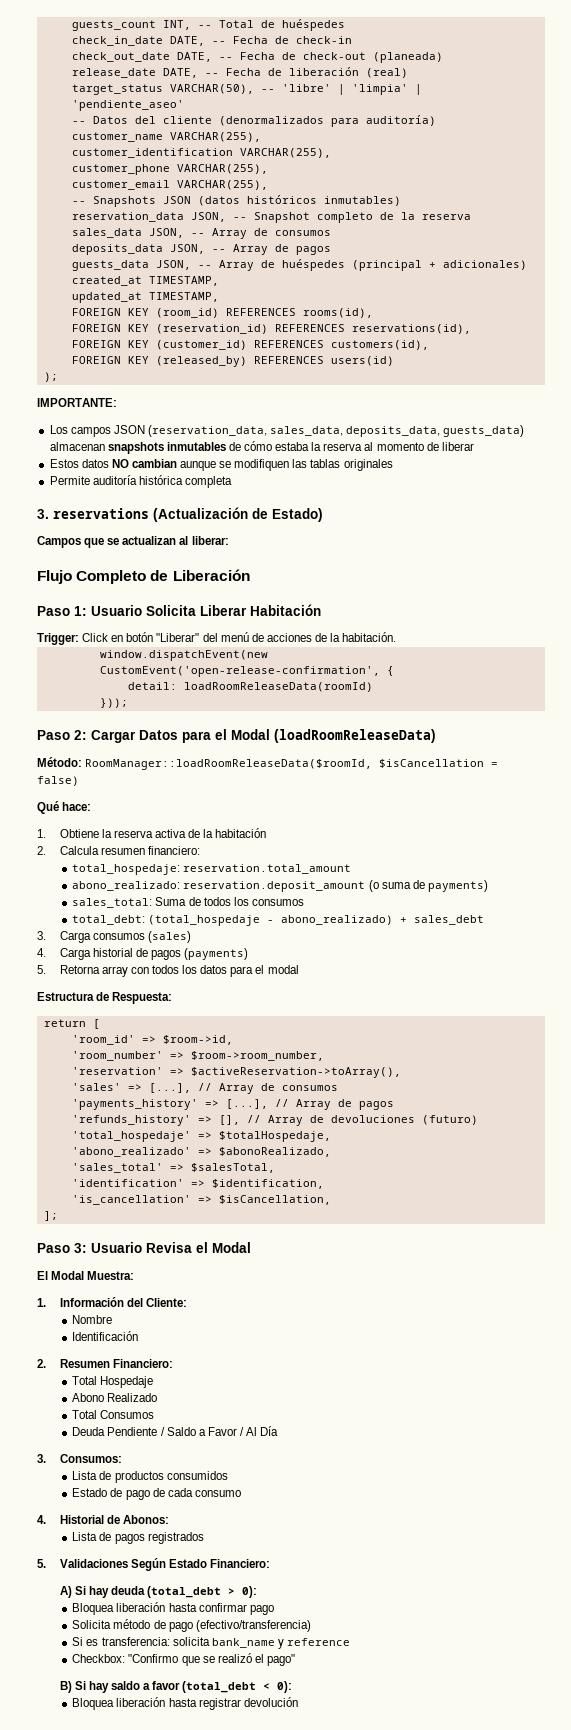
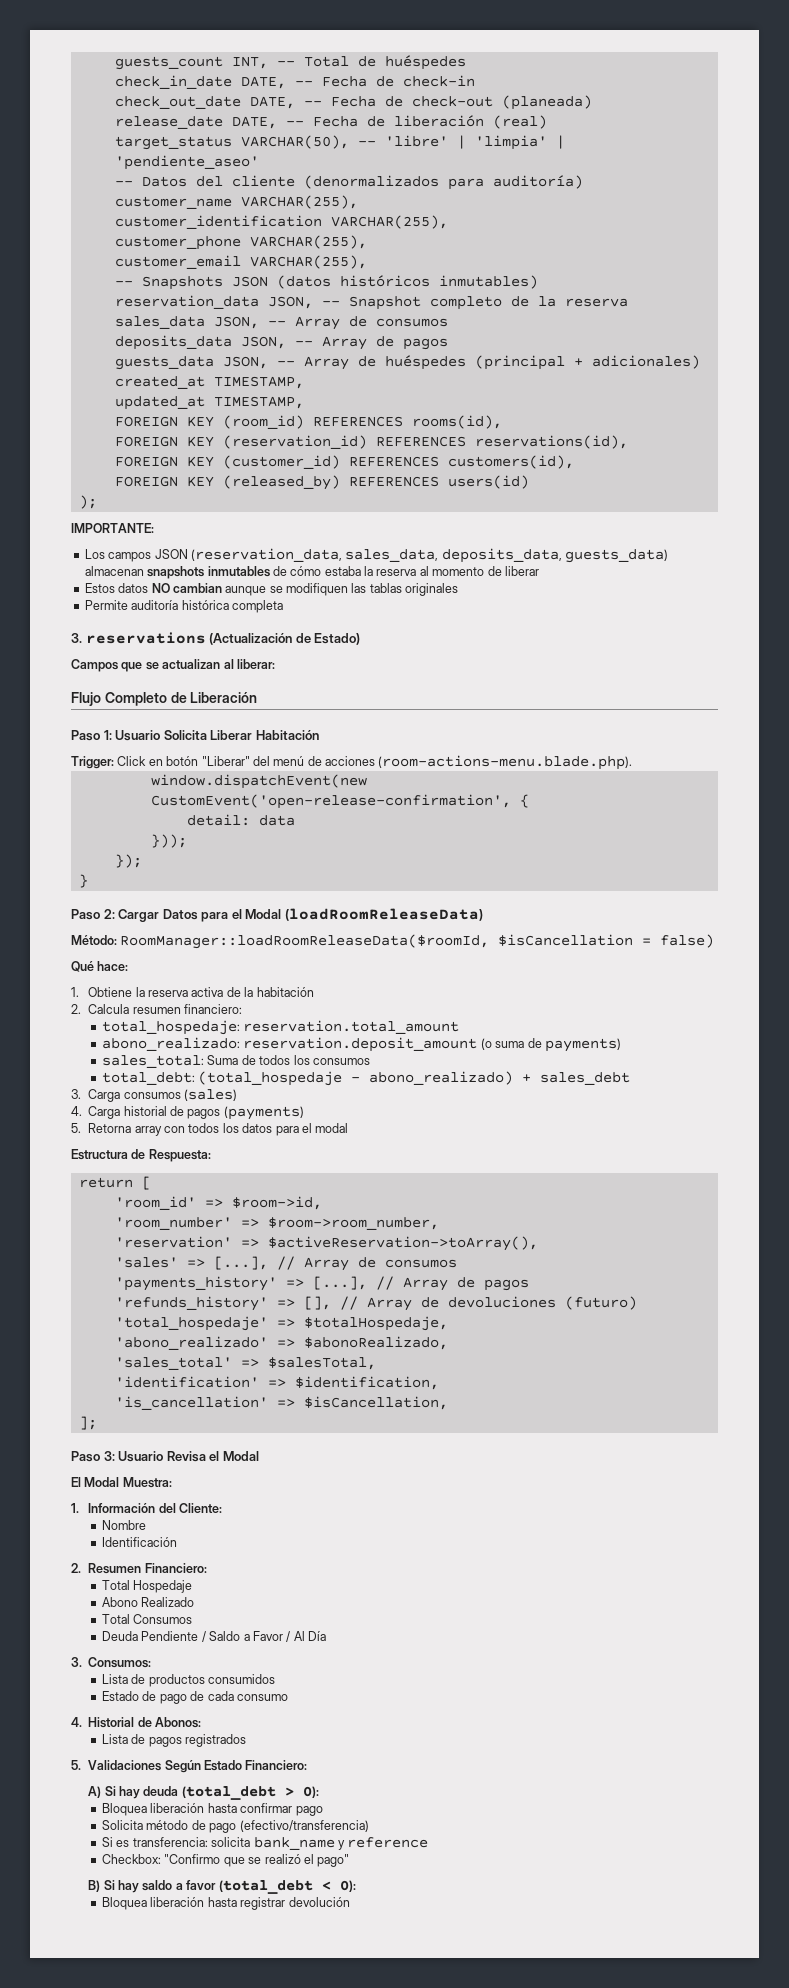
[314,632,397,642] de la habitación. -> [378,755,633,770] (room-actions-menu.blade.php).
[183,682,373,692] loadRoomReleaseData(roomId) -> [258,815,295,826] data
(128, 703) none -> [114,854,142,868] [78,874,88,888] // }); // }

